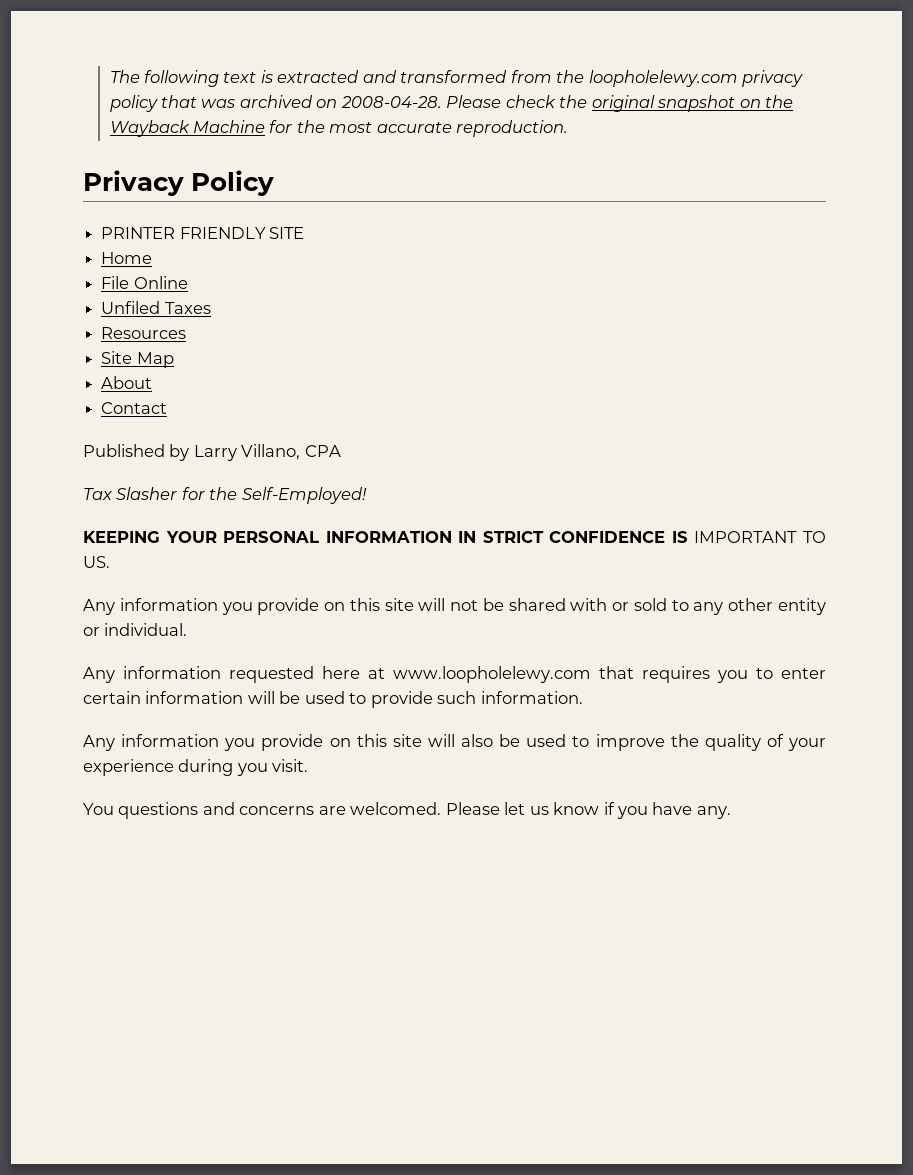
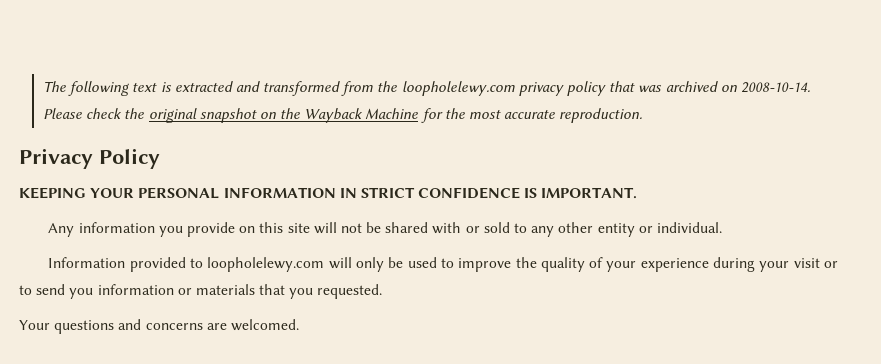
[340,96,442,108] 2008-04-28. -> [740,82,810,93] 2008-10-14.
[101,227,305,239] [101,252,153,264] [101,276,188,289] [101,301,211,314] [101,327,187,339] [101,351,174,368] [101,376,153,389] [101,402,168,414] [83,444,341,461] [83,487,367,504] // PRINTER FRIENDLY SITE // Home // File Online // Unfiled Taxes // Resources // Site Map // About // Contact // Published by Larry Villano, CPA // Tax Slasher for the Self-Employed! -> (160, 158) none
[694,531,826,543] [83,556,110,568] IMPORTANT TO US. -> [541,187,638,199] IMPORTANT.
[83,666,826,683] [83,691,583,708] [83,734,493,751] Any information requested here at www.loopholelewy.com that requires you to enter certain information will be used to provide such information. // Any information you provide on this site will also -> [48,257,384,272] Information provided to loopholelewy.com will only
[236,759,309,776] [83,803,114,815] you visit. // You -> [759,258,838,272] [19,284,383,299] [19,320,50,330] your visit or to send you information or materials that you requested. // Your
[445,802,731,819] Please let us know if you have any. -> (299, 325) none

